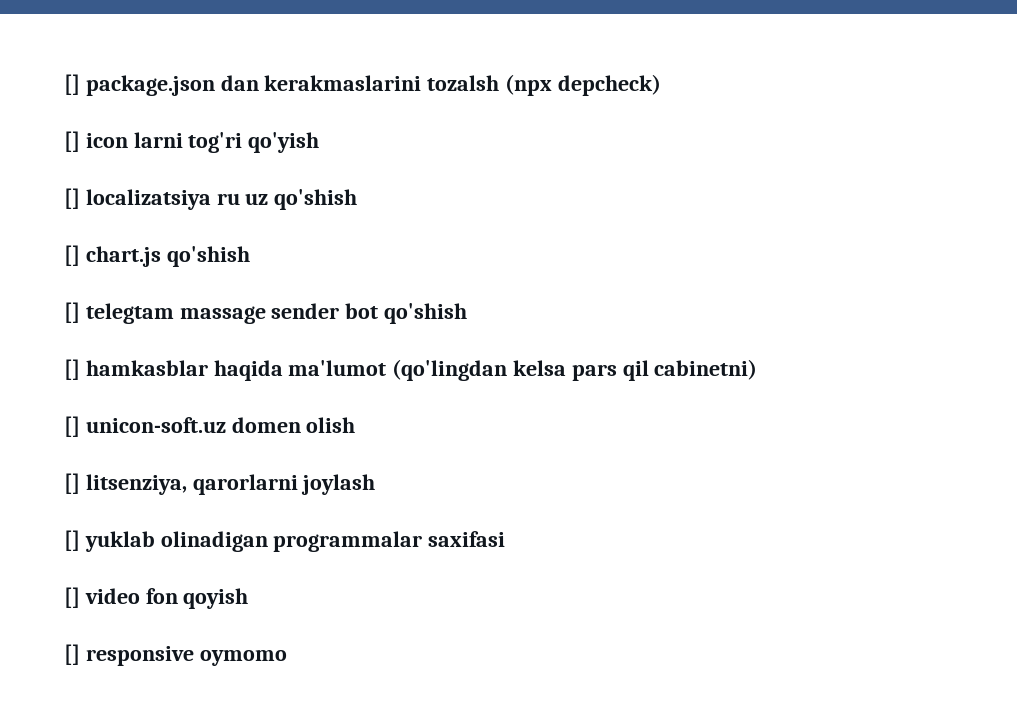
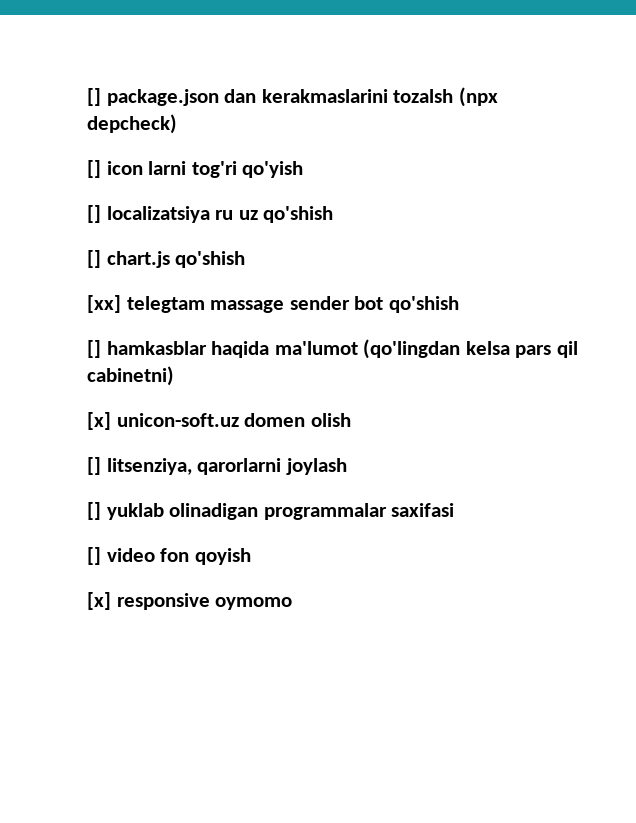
[64,302,80,323] [] -> [87,295,121,313] [xx]
[64,416,80,437] [] -> [87,412,111,430] [x]
[64,644,80,665] [] -> [87,592,111,610] [x]

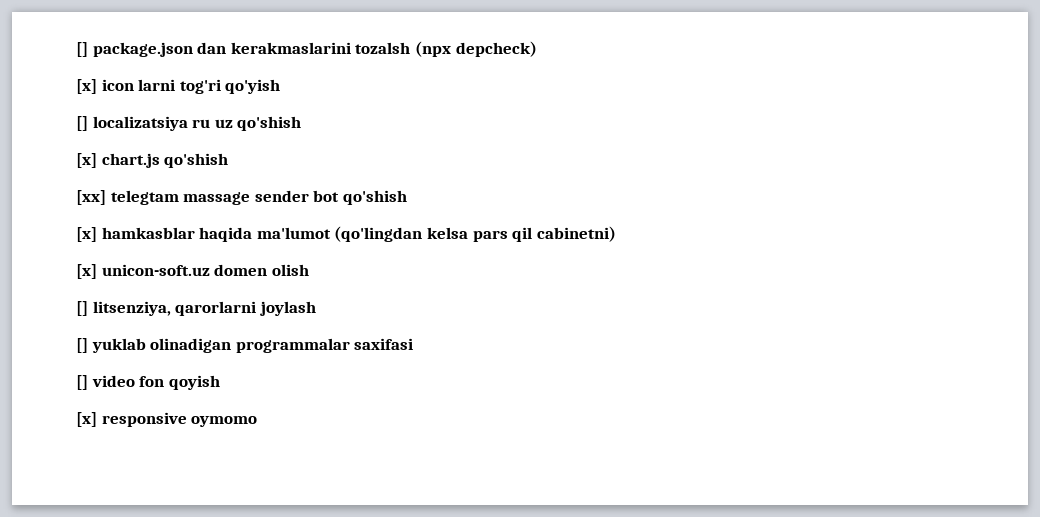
[87,160,101,178] [] -> [76,79,97,94] [x]
[87,250,101,268] [] -> [76,153,97,168] [x]
[87,340,101,358] [] -> [76,227,97,242] [x]

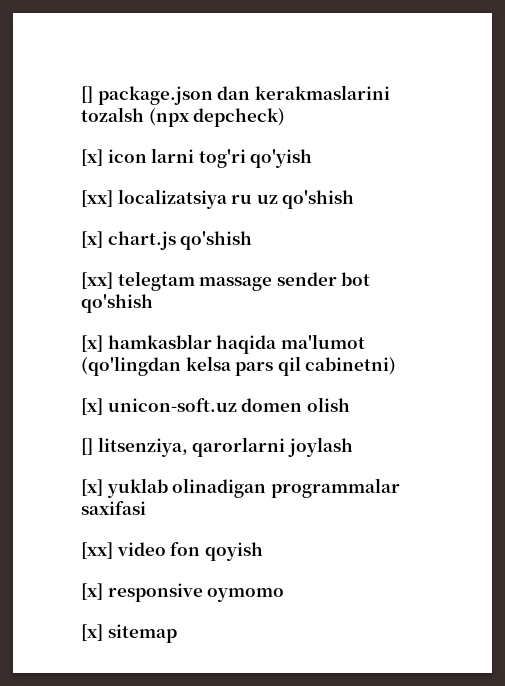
[76,116,88,131] [] -> [81,190,113,207] [xx]
[76,338,88,353] [] -> [81,479,103,496] [x]
[76,375,88,390] [] -> [81,542,113,559] [xx]
(258, 421) none -> [81,624,177,643] // [x] sitemap

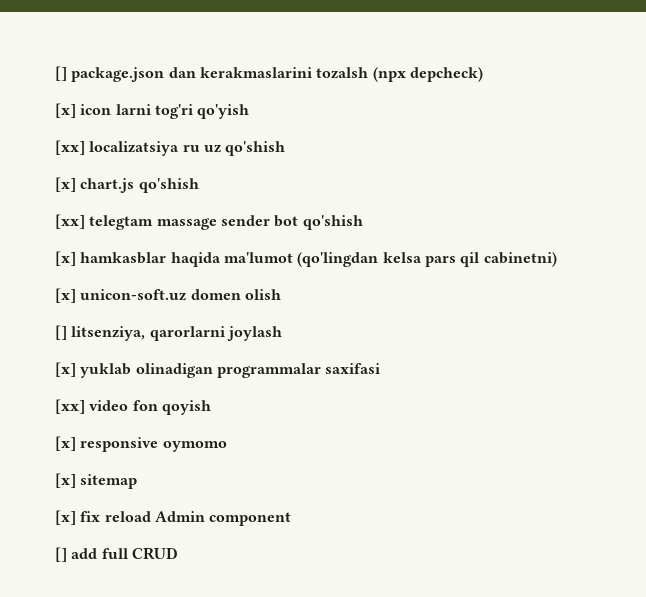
(177, 633) none -> [55,510,292,526] [55,547,178,562] // [x] fix reload Admin component // [] add full CRUD

